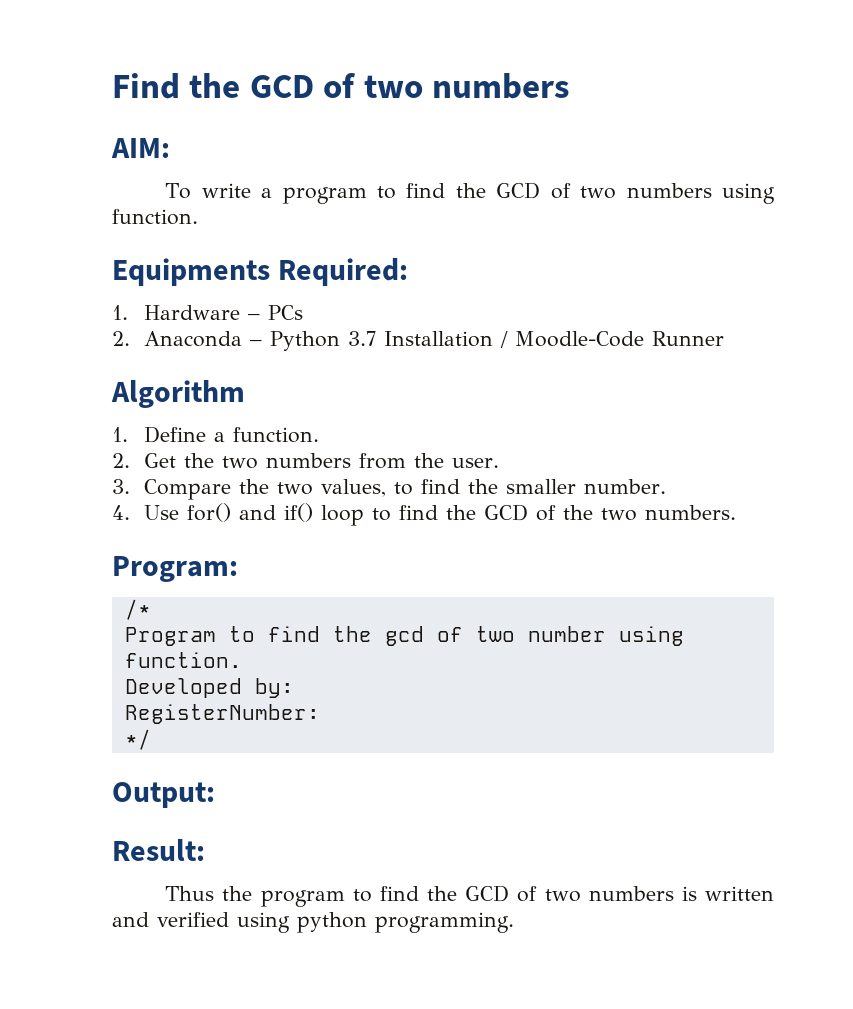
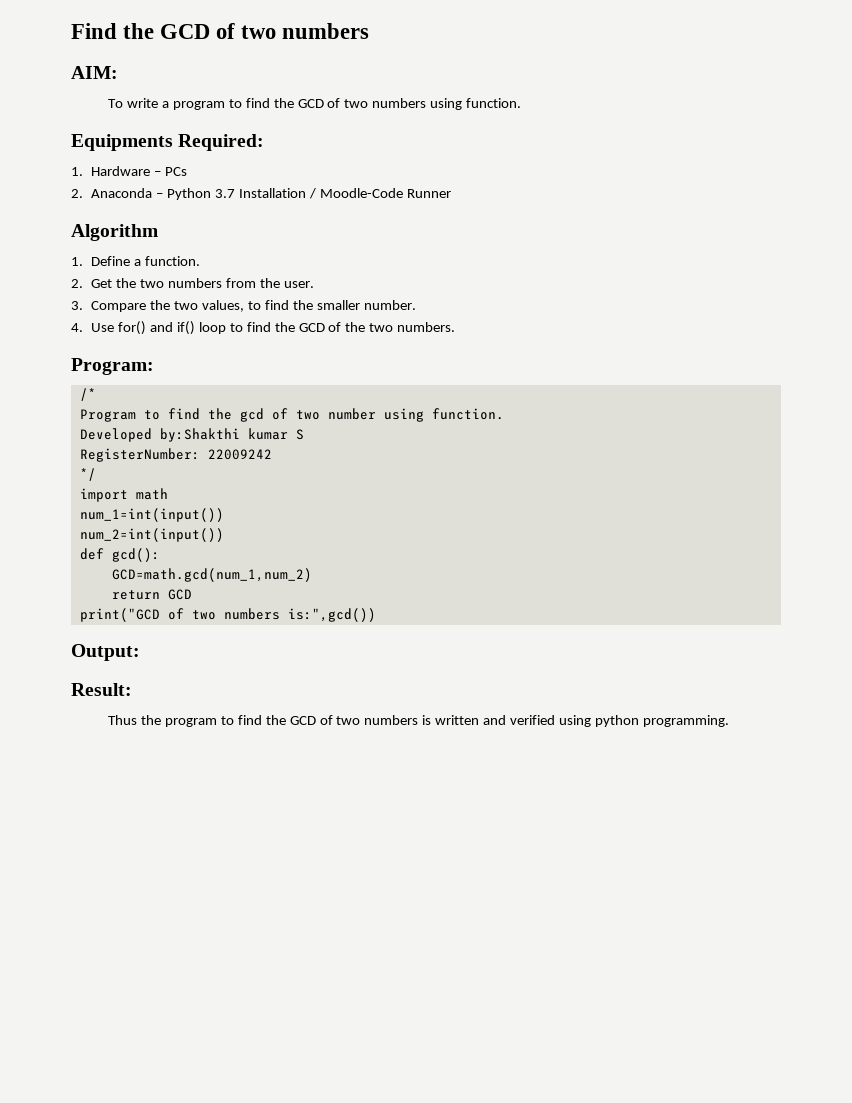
[254,678,294,698] by: -> [159,428,304,442] by:Shakthi kumar S
(320, 714) none -> [207,449,272,460] 22009242
(151, 739) none -> [79,488,168,502] [79,508,224,522] [79,528,224,542] [79,548,160,562] [111,568,312,582] [111,589,192,600] [79,608,376,622] // import math // num_1=int(input()) // num_2=int(input()) // def gcd(): // GCD=math.gcd(num_1,num_2) // return GCD // print("GCD of two numbers is:",gcd())

